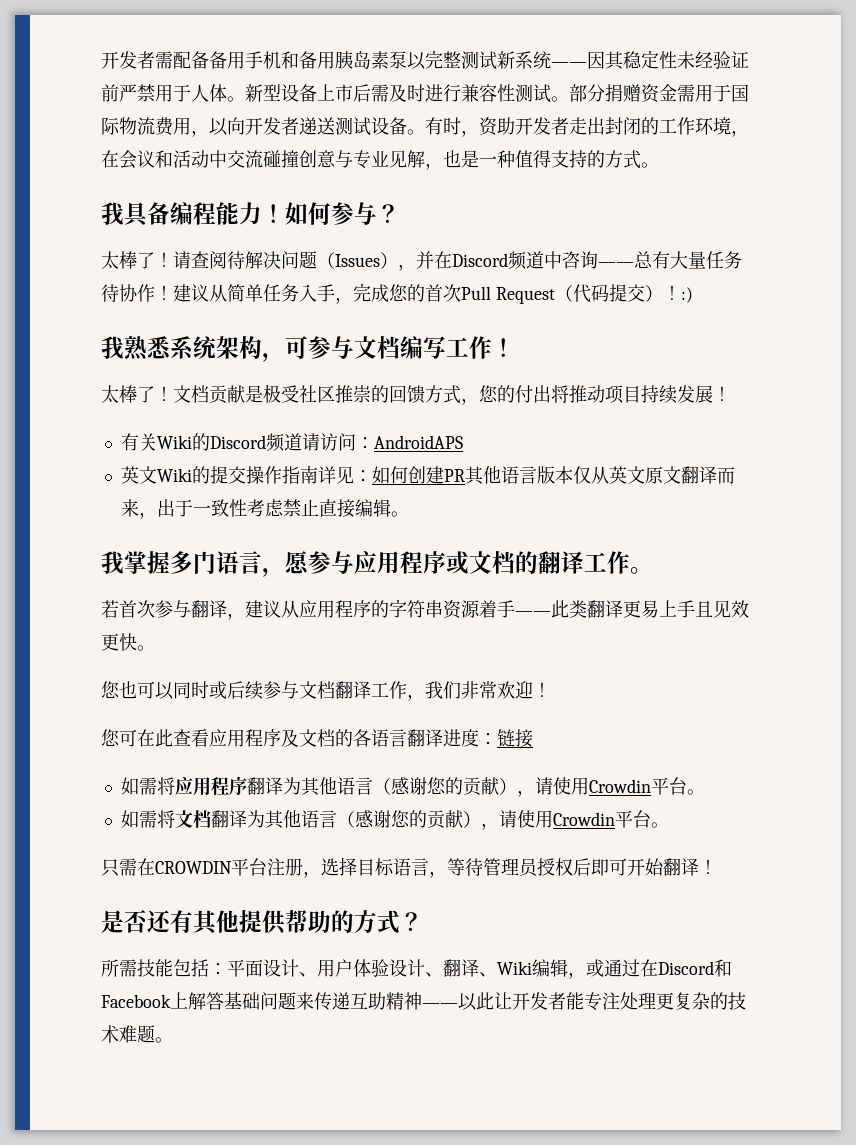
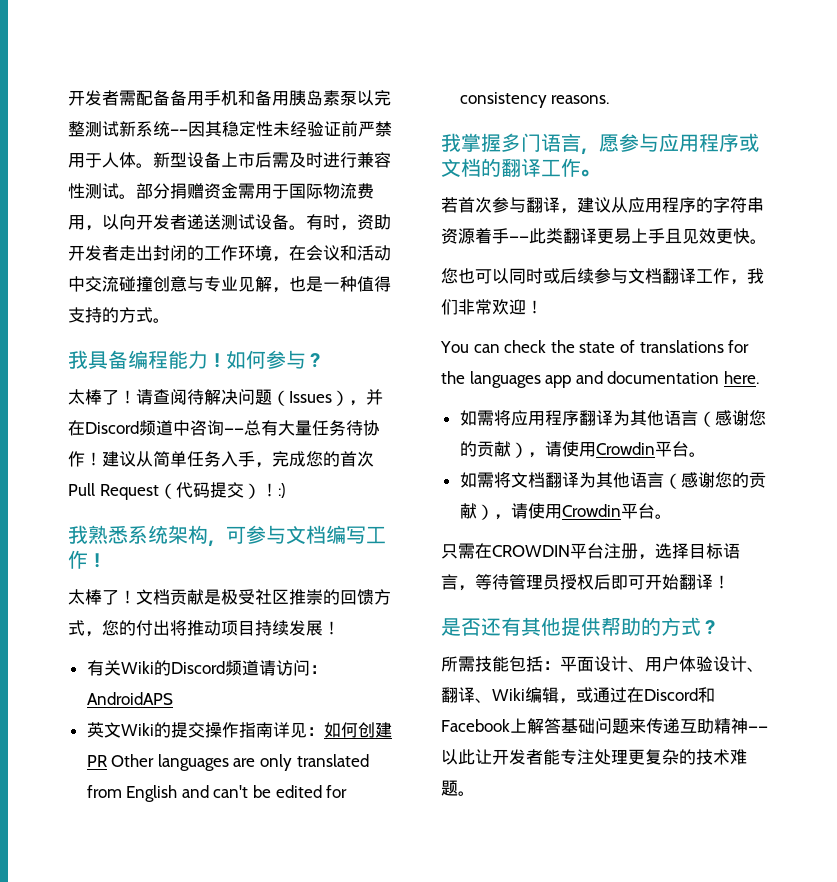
[464,466,735,485] [120,499,409,519] 其他语言版本仅从英文原文翻译而来，出于一致性考虑禁止直接编辑。 -> [111,754,369,771] [86,785,348,802] [459,92,610,108] Other languages are only translated from English and can't be edited for consistency reasons.
[101,729,533,748] 您可在此查看应用程序及文档的各语言翻译进度：链接 -> [440,340,750,353] [441,371,759,388] You can check the state of translations for the languages app and documentation here.

